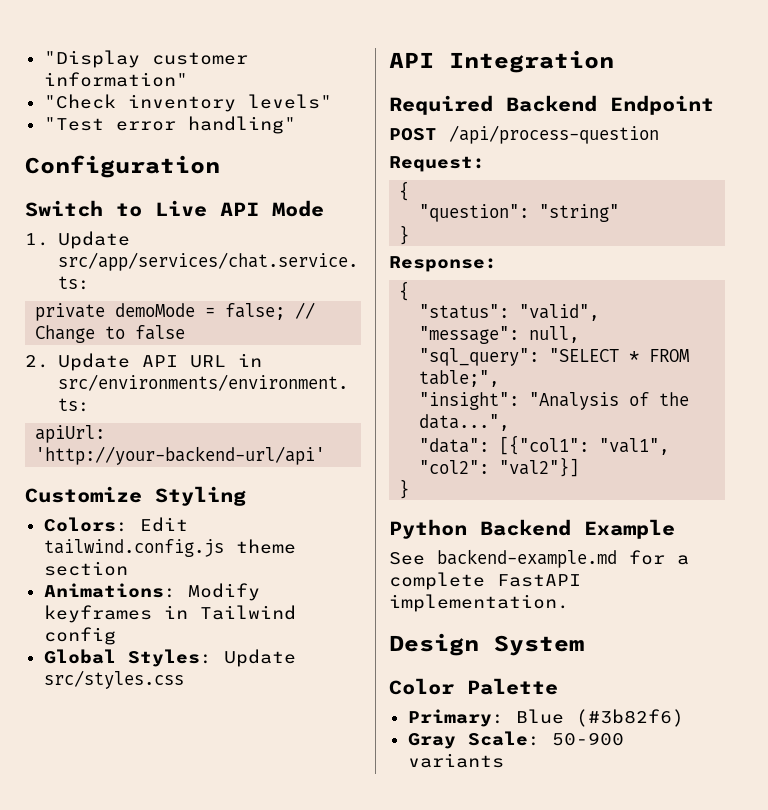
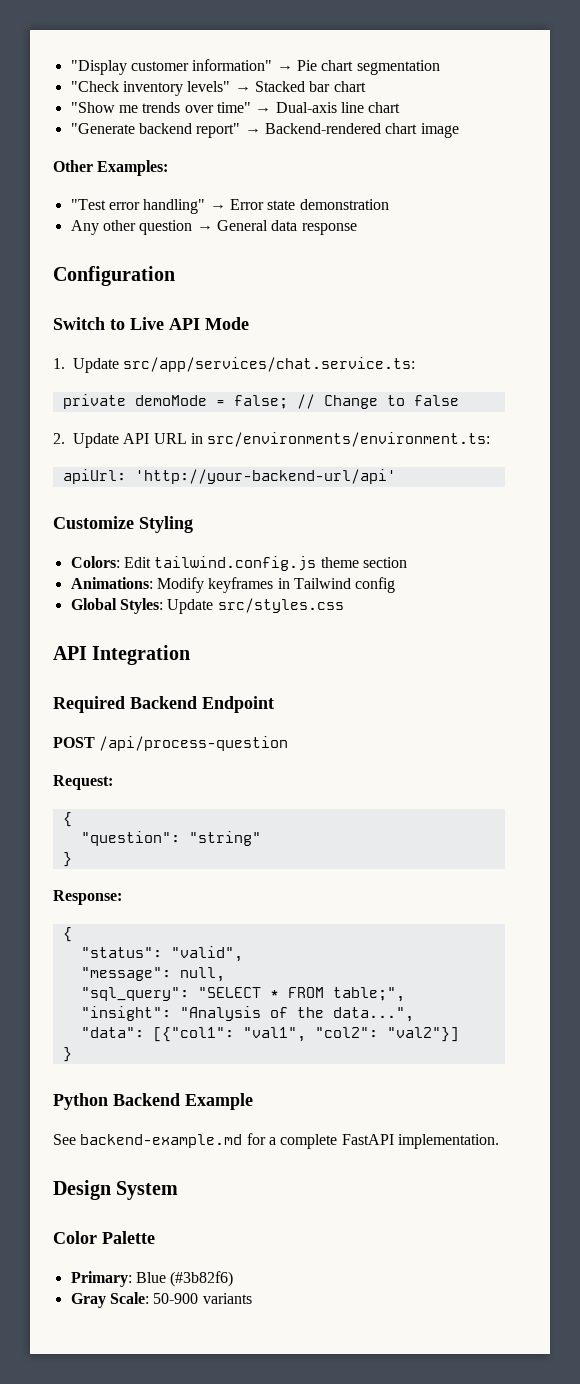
(188, 79) none -> [276,60,440,75] → Pie chart segmentation
[43,116,296,134] // "Test error handling" -> [234,81,366,92] [70,102,401,113] [70,123,459,138] [53,160,169,176] [70,199,389,214] [70,220,357,235] → Stacked bar chart // "Show me trends over time" → Dual-axis line chart // "Generate backend report" → Backend-rendered chart image // Other Examples: // "Test error handling" → Error state demonstration // Any other question → General data response

